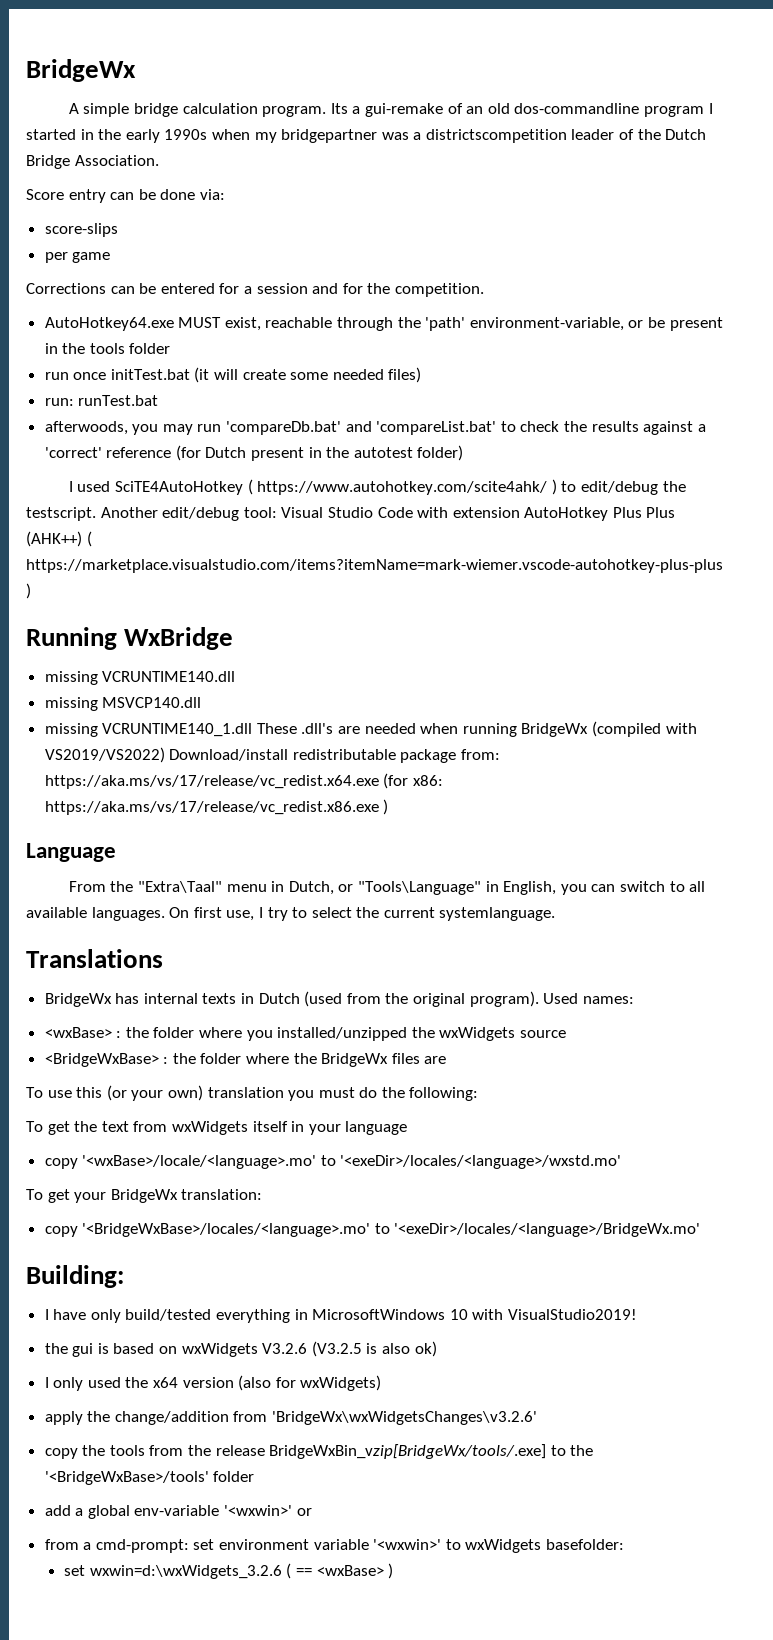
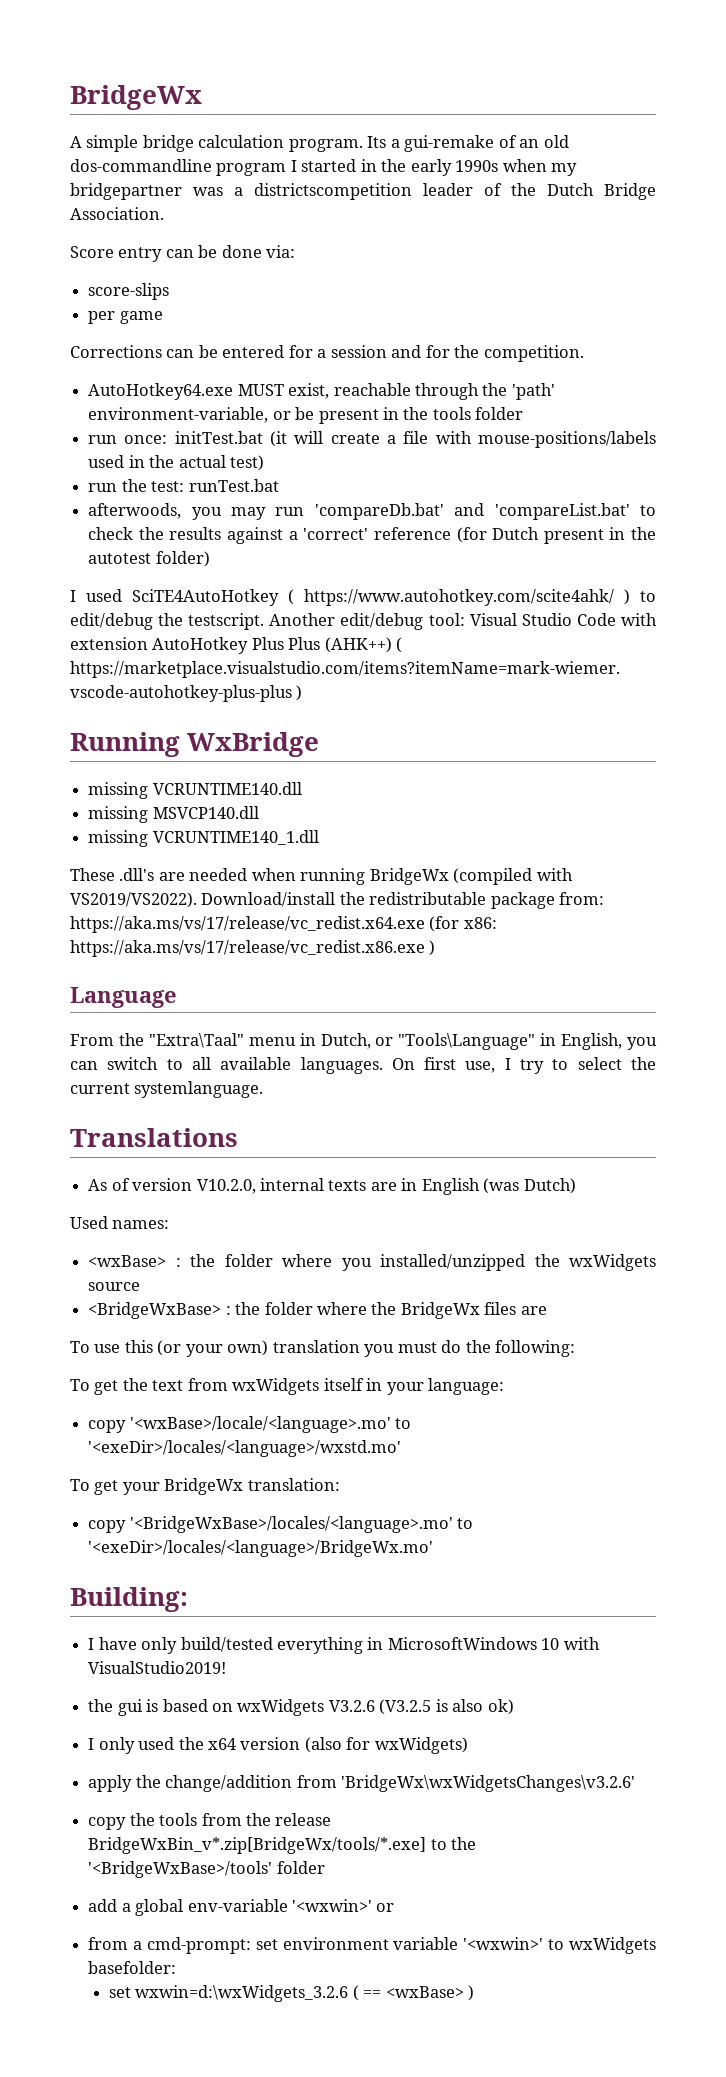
[73,372,107,380] once -> [124,435,168,444] once:
[290,367,422,383] [44,398,74,406] some needed files) // run: -> [387,431,656,448] [88,455,264,471] [88,479,185,492] a file with mouse-positions/labels used in the actual test) // run the test:
(253, 730) none -> (319, 837) //
[44,747,289,763] VS2019/VS2022) Download/install -> [70,892,365,908] VS2019/VS2022). Download/install the
[44,991,539,1007] BridgeWx has internal texts in Dutch (used from the original program). -> [88,1178,576,1195] As of version V10.2.0, internal texts are in English (was Dutch) //
[345,1121,408,1135] language -> [428,1378,505,1395] language:
[269,1444,547,1459] BridgeWxBin_vzip[BridgeWx/tools/.exe] -> [88,1837,427,1854] BridgeWxBin_v*.zip[BridgeWx/tools/*.exe]

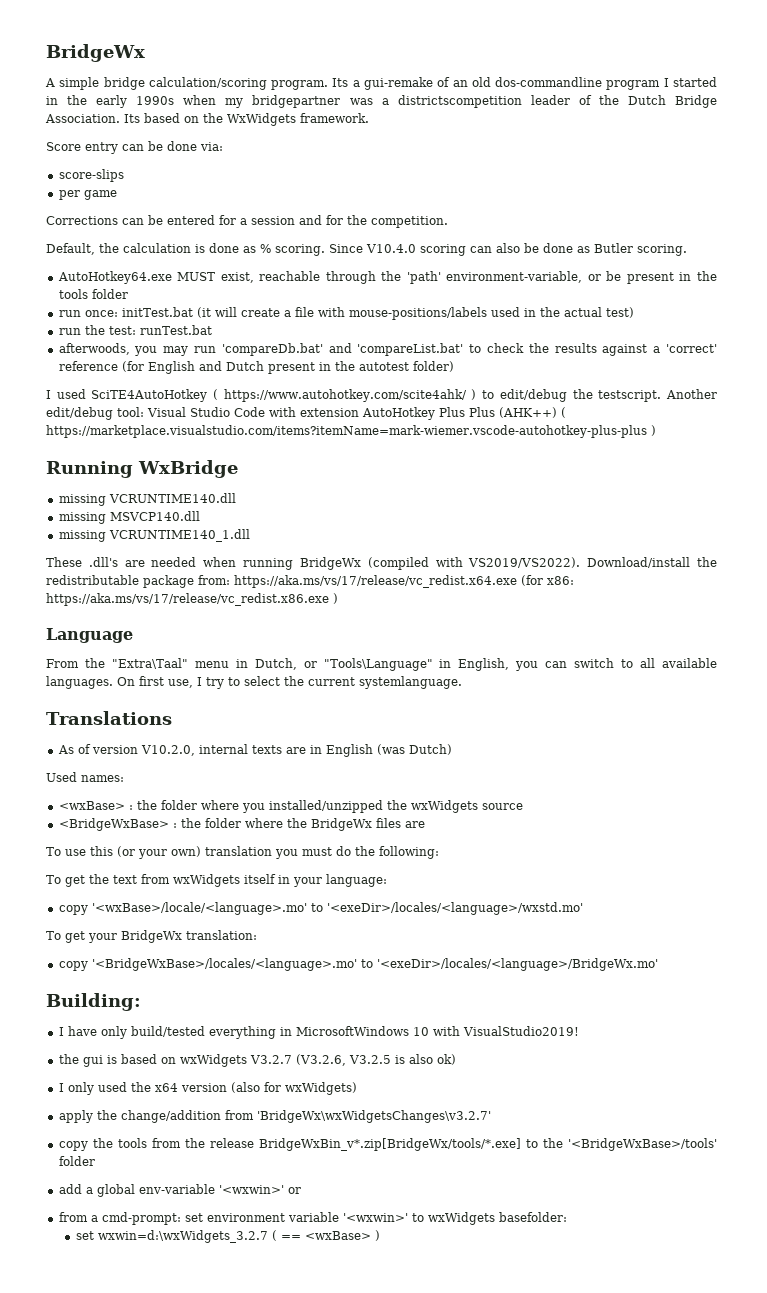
[198,135,285,148] calculation -> [148,77,267,90] calculation/scoring
(164, 213) none -> [124,113,369,126] Its based on the WxWidgets framework.
(584, 353) none -> [46,243,687,256] // Default, the calculation is done as % scoring. Since V10.4.0 scoring can also be done as Butler scoring.
(487, 535) none -> [147,361,222,374] English and
[328,1699,432,1715] V3.2.6 (V3.2.5 -> [249,1054,391,1066] V3.2.7 (V3.2.6, V3.2.5
[340,1775,635,1792] 'BridgeWx\wxWidgetsChanges\v3.2.6' -> [256,1110,491,1123] 'BridgeWx\wxWidgetsChanges\v3.2.7'
[135,1985,349,2002] wxwin=d:\wxWidgets_3.2.6 -> [97,1230,268,1243] wxwin=d:\wxWidgets_3.2.7

